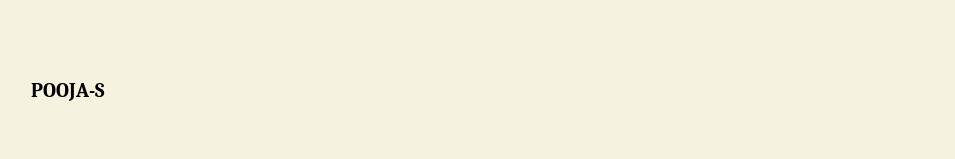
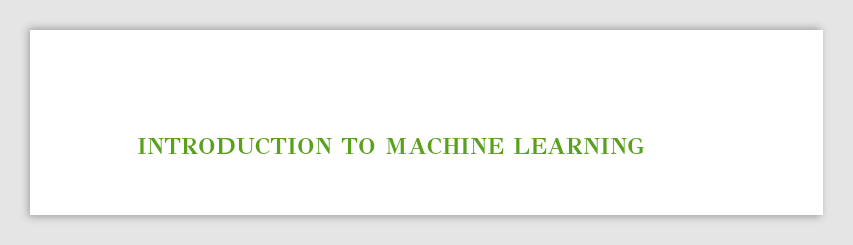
[31,83,105,101] POOJA-S -> [137,137,645,155] INTRODUCTION TO MACHINE LEARNING

